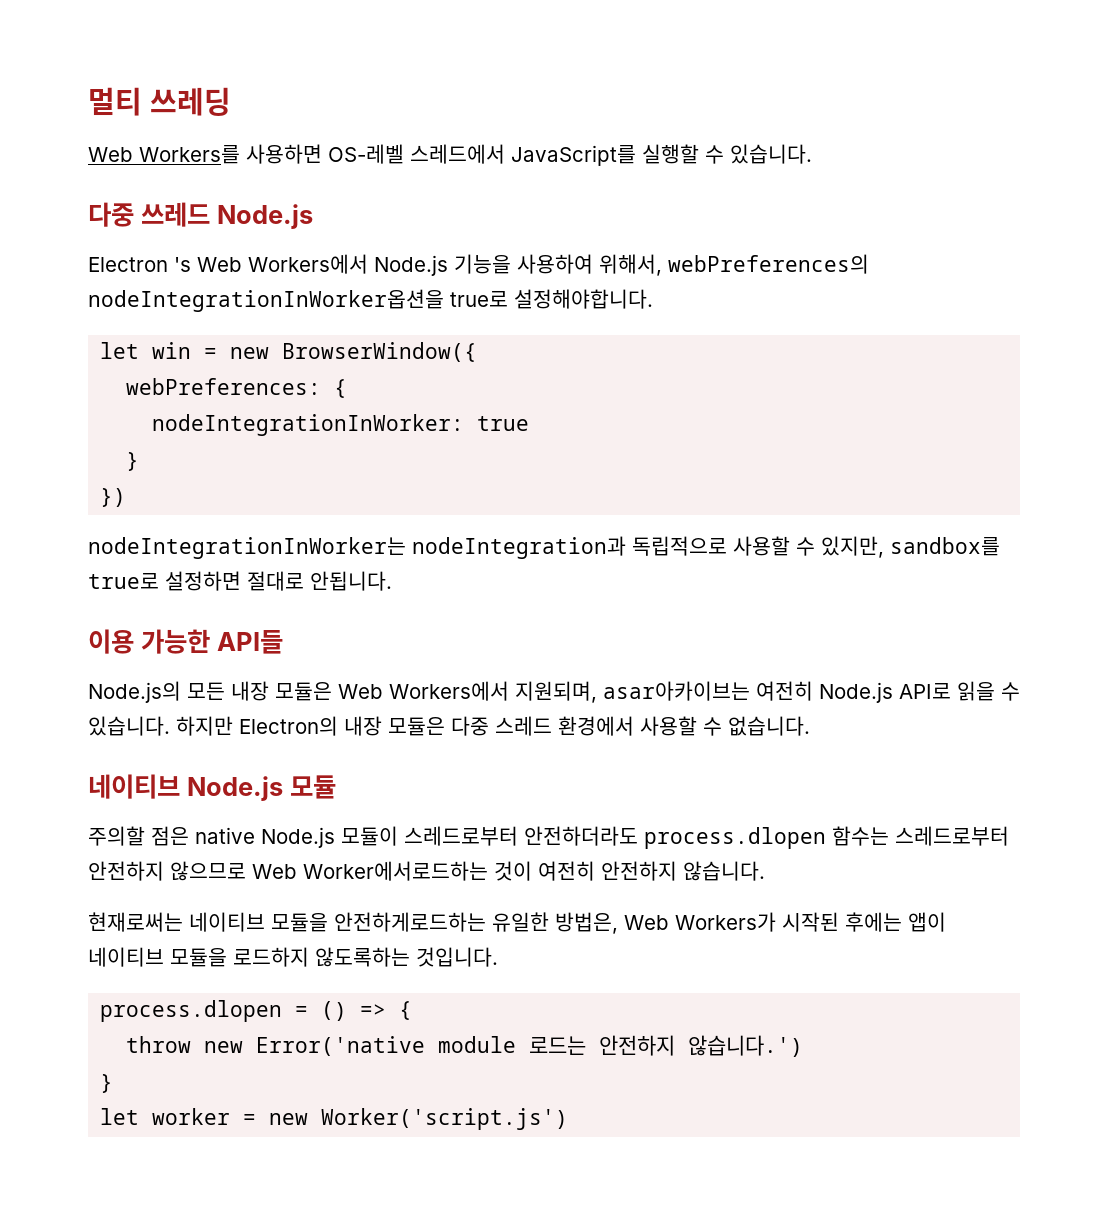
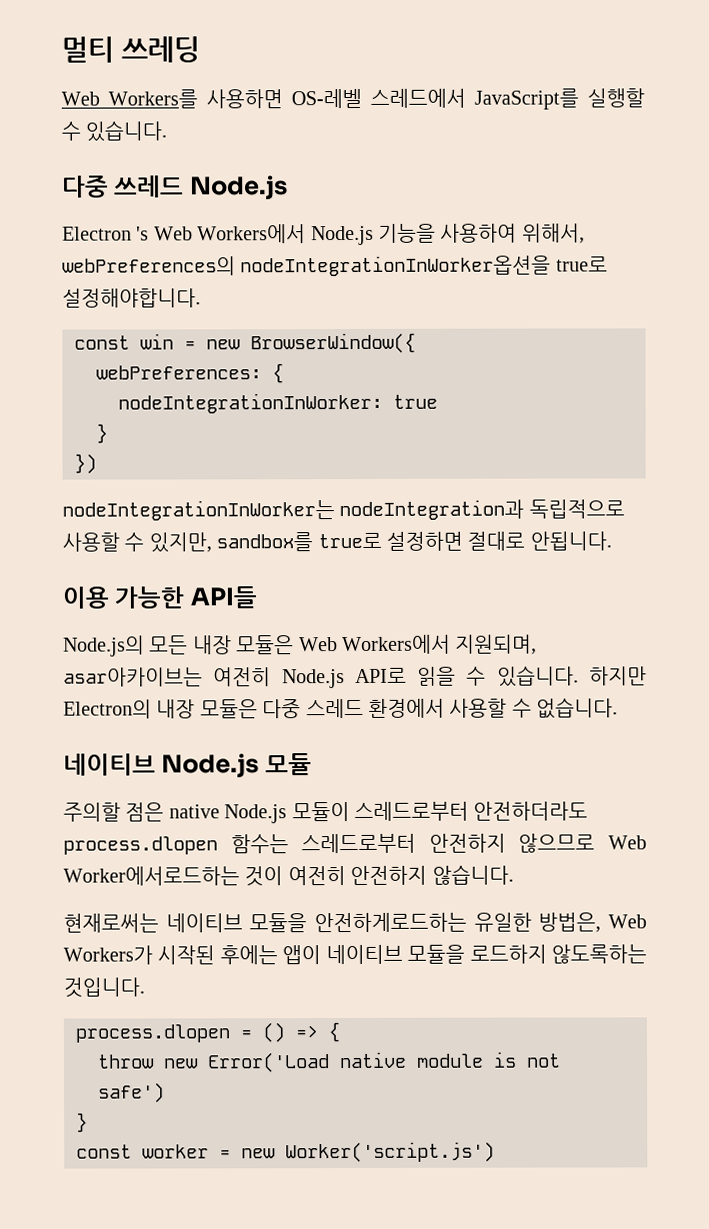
[100,342,140,359] let -> [74,335,130,350] const
[256,1035,804,1057] [100,1074,114,1093] [100,1108,140,1125] Error('native module 로드는 안전하지 않습니다.') // } // let -> [207,1051,561,1073] [98,1082,165,1103] [76,1112,88,1133] [76,1144,132,1159] Error('Load native module is not safe') // } // const

